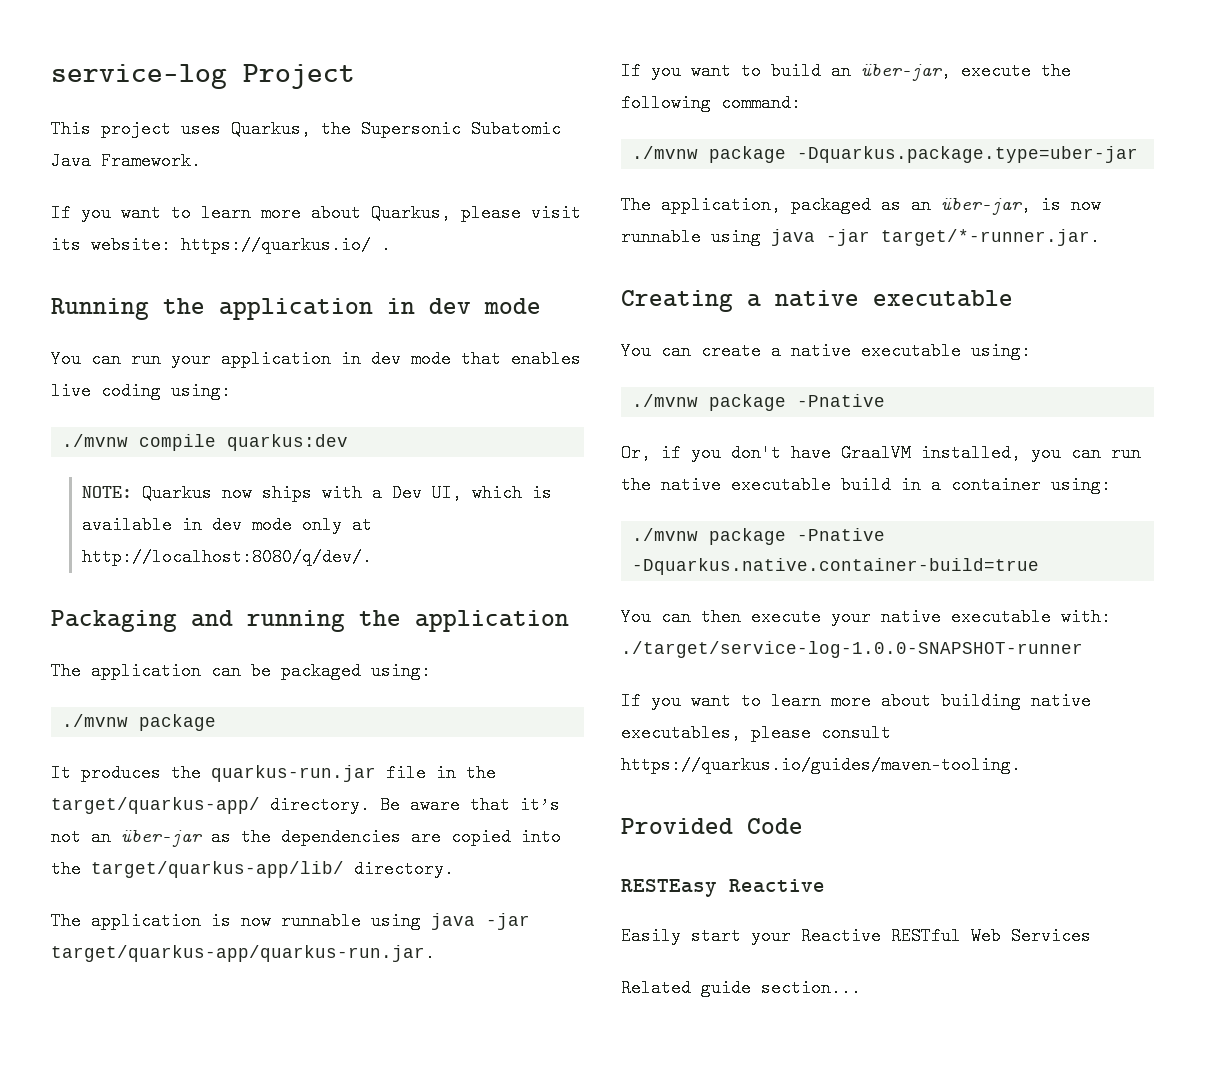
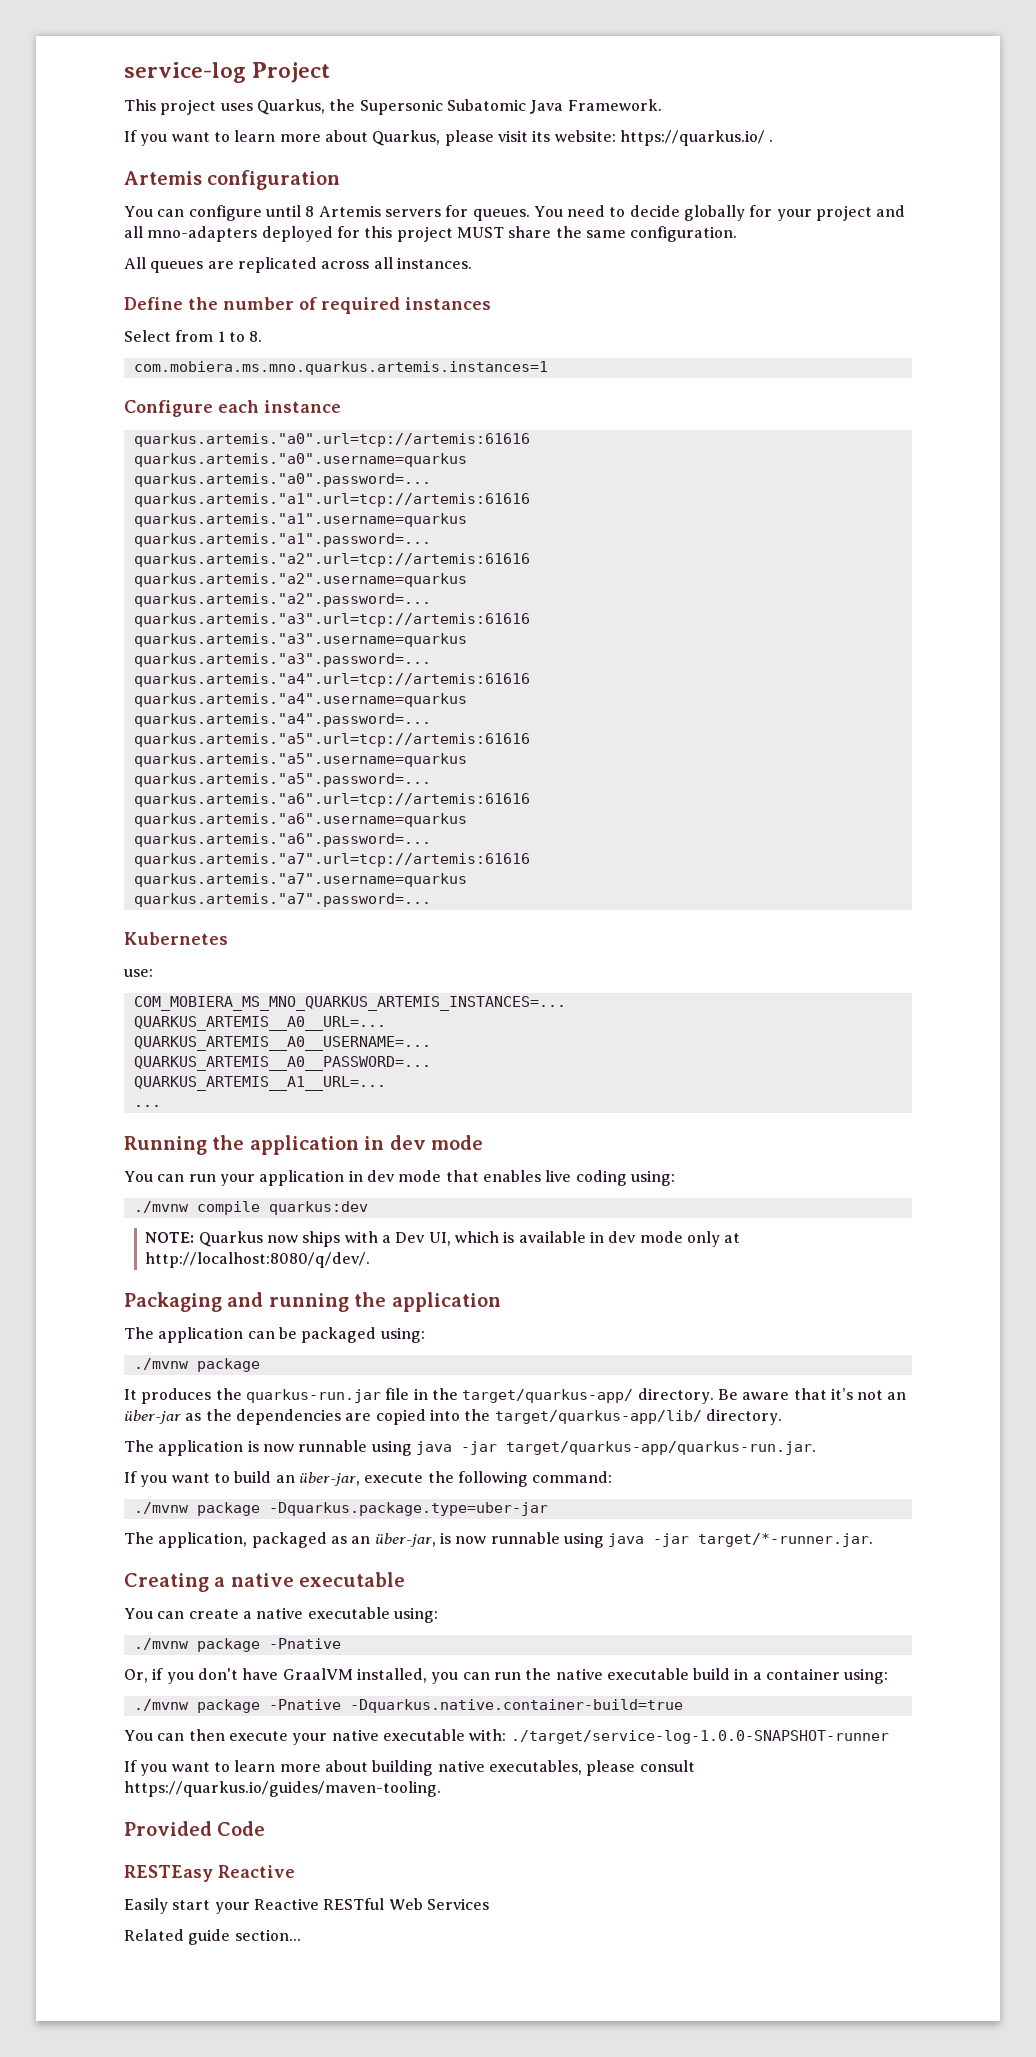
(391, 245) none -> [124,170,341,190] [124,205,906,221] [124,226,738,242] [124,257,472,273] [124,297,491,314] [124,330,263,342] [133,361,548,375] [124,400,341,417] [133,433,530,447] [133,453,467,467] [133,473,431,487] [133,493,530,507] [133,513,467,527] [133,533,431,547] [133,553,530,567] [133,573,467,587] [133,593,431,607] [133,613,530,627] [133,633,467,647] [133,653,431,667] [133,673,530,687] [133,693,467,707] [133,713,431,727] [133,733,530,747] [133,753,467,767] [133,773,431,787] [133,793,530,807] [133,813,467,827] [133,833,431,847] [133,853,530,867] [133,873,467,887] [133,893,431,907] [124,932,228,945] [124,969,153,977] [133,996,566,1011] [133,1016,386,1031] [133,1036,431,1051] [133,1056,431,1071] [133,1076,386,1091] [133,1105,161,1107] // Artemis configuration // You can configure until 8 Artemis servers for queues. You need to decide globally for your project and all mno-adapters deployed for this project MUST share the same configuration. // All queues are replicated across all instances. // Define the number of required instances // Select from 1 to 8. // com.mobiera.ms.mno.quarkus.artemis.instances=1 // Configure each instance // quarkus.artemis."a0".url=tcp://artemis:61616 // quarkus.artemis."a0".username=quarkus // quarkus.artemis."a0".password=... // quarkus.artemis."a1".url=tcp://artemis:61616 // quarkus.artemis."a1".username=quarkus // quarkus.artemis."a1".password=... // quarkus.artemis."a2".url=tcp://artemis:61616 // quarkus.artemis."a2".username=quarkus // quarkus.artemis."a2".password=... // quarkus.artemis."a3".url=tcp://artemis:61616 // quarkus.artemis."a3".username=quarkus // quarkus.artemis."a3".password=... // quarkus.artemis."a4".url=tcp://artemis:61616 // quarkus.artemis."a4".username=quarkus // quarkus.artemis."a4".password=... // quarkus.artemis."a5".url=tcp://artemis:61616 // quarkus.artemis."a5".username=quarkus // quarkus.artemis."a5".password=... // quarkus.artemis."a6".url=tcp://artemis:61616 // quarkus.artemis."a6".username=quarkus // quarkus.artemis."a6".password=... // quarkus.artemis."a7".url=tcp://artemis:61616 // quarkus.artemis."a7".username=quarkus // quarkus.artemis."a7".password=... // Kubernetes // use: // COM_MOBIERA_MS_MNO_QUARKUS_ARTEMIS_INSTANCES=... // QUARKUS_ARTEMIS__A0__URL=... // QUARKUS_ARTEMIS__A0__USERNAME=... // QUARKUS_ARTEMIS__A0__PASSWORD=... // QUARKUS_ARTEMIS__A1__URL=... // ...

